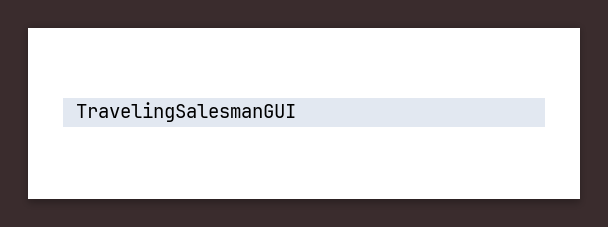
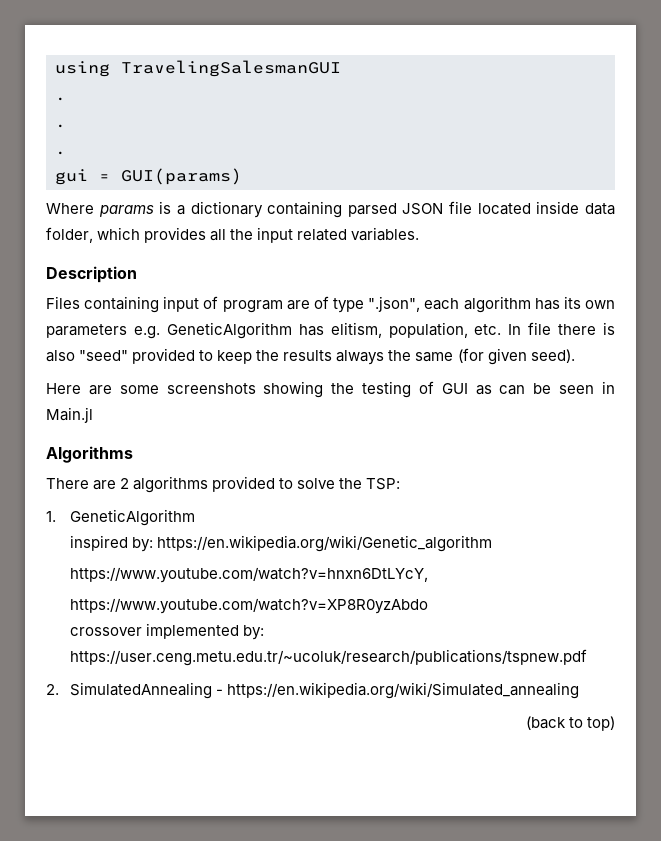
(75, 112) none -> [55,61,110,77] using
(296, 112) none -> [55,97,66,101] [55,124,66,128] [55,151,66,155] [55,168,242,185] [46,201,615,218] [46,227,420,243] [46,266,137,283] [46,296,615,313] [46,322,615,339] [46,348,575,365] [46,381,616,398] [46,407,93,423] [46,446,133,463] [46,476,401,493] [46,509,195,526] [69,535,492,552] [69,567,428,583] [69,598,428,614] [69,623,264,640] [69,649,587,666] [46,682,579,699] [525,716,615,731] // . // . // . // gui = GUI(params) // Where params is a dictionary containing parsed JSON file located inside data folder, which provides all the input related variables. // Description // Files containing input of program are of type ".json", each algorithm has its own parameters e.g. GeneticAlgorithm has elitism, population, etc. In file there is also "seed" provided to keep the results always the same (for given seed). // Here are some screenshots showing the testing of GUI as can be seen in Main.jl // Algorithms // There are 2 algorithms provided to solve the TSP: // 1. GeneticAlgorithm // inspired by: https://en.wikipedia.org/wiki/Genetic_algorithm // https://www.youtube.com/watch?v=hnxn6DtLYcY, // https://www.youtube.com/watch?v=XP8R0yzAbdo // crossover implemented by: https://user.ceng.metu.edu.tr/~ucoluk/research/publications/tspnew.pdf // 2. SimulatedAnnealing - https://en.wikipedia.org/wiki/Simulated_annealing // (back to top)

